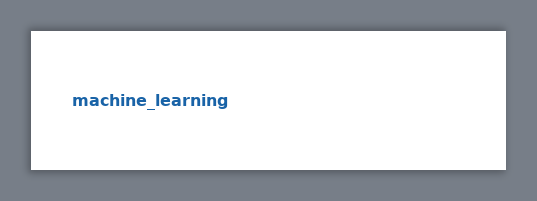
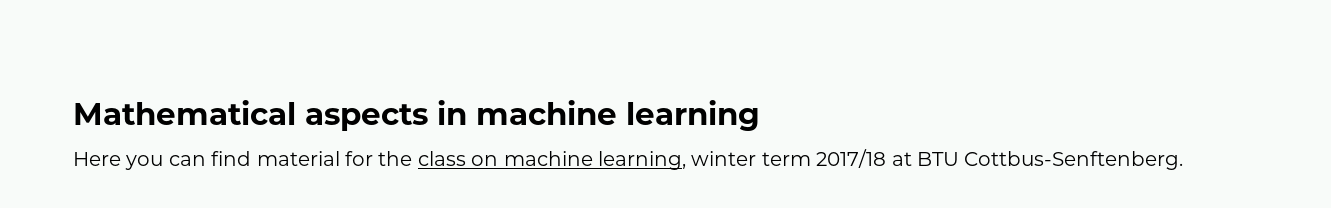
[72,94,228,110] machine_learning -> [73,100,760,131] [73,149,1184,170] Mathematical aspects in machine learning // Here you can find material for the class on machine learning, winter term 2017/18 at BTU Cottbus-Senftenberg.

